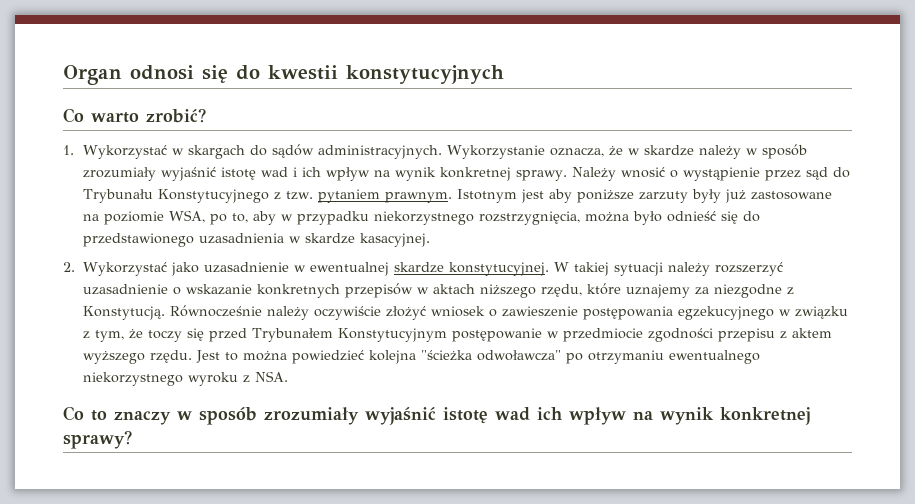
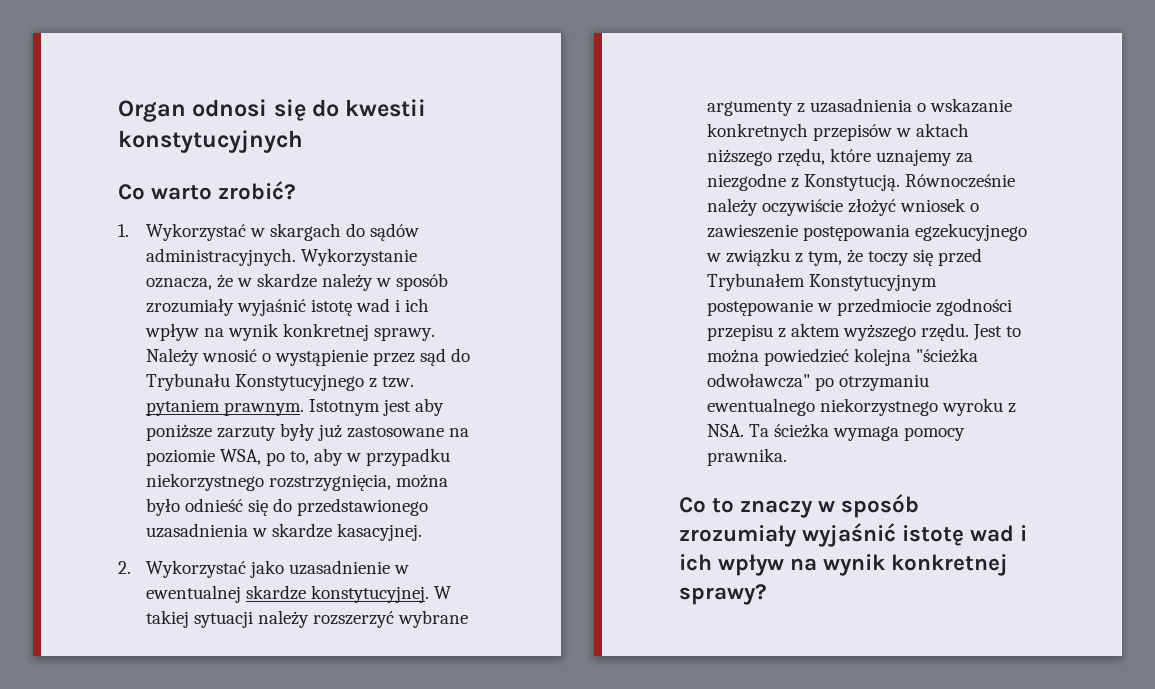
[83,284,169,295] uzasadnienie -> [398,610,469,628] [706,98,912,116] wybrane argumenty z uzasadnienia
(289, 376) none -> [748,423,966,441] [706,448,787,466] Ta ścieżka wymaga pomocy prawnika.
(530, 414) none -> [1020,525,1028,541] i

